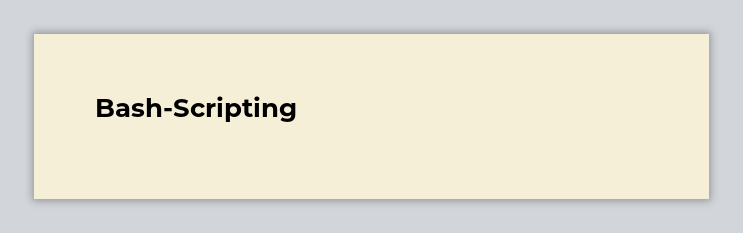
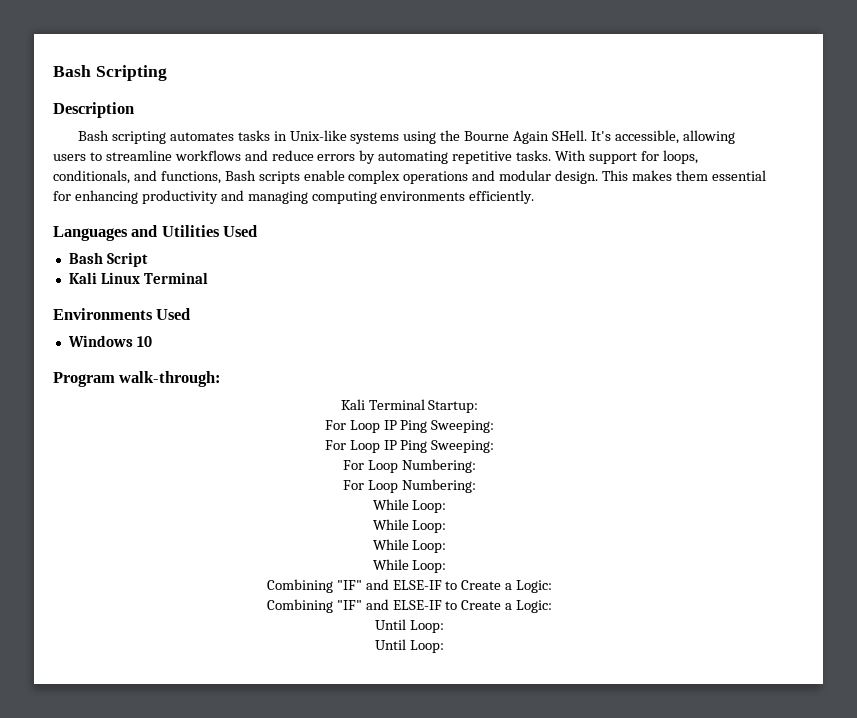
[95,96,297,122] Bash-Scripting -> [53,65,167,81] [53,102,134,118] [77,130,735,144] [53,150,698,164] [53,170,766,184] [53,190,535,204] [53,225,258,241] [68,252,148,267] [68,272,208,284] [53,308,191,320] [67,335,152,347] [53,371,222,387] [340,399,479,413] [324,420,495,433] [324,440,495,453] [343,459,476,473] [343,479,476,493] [372,499,447,513] [372,519,447,533] [372,539,447,553] [372,559,447,573] [266,579,553,593] [266,599,553,613] [375,619,444,633] [375,639,444,653] Bash Scripting // Description // Bash scripting automates tasks in Unix-like systems using the Bourne Again SHell. It's accessible, allowing users to streamline workflows and reduce errors by automating repetitive tasks. With support for loops, conditionals, and functions, Bash scripts enable complex operations and modular design. This makes them essential for enhancing productivity and managing computing environments efficiently. // Languages and Utilities Used // Bash Script // Kali Linux Terminal // Environments Used // Windows 10 // Program walk-through: // Kali Terminal Startup: // For Loop IP Ping Sweeping: // For Loop IP Ping Sweeping: // For Loop Numbering: // For Loop Numbering: // While Loop: // While Loop: // While Loop: // While Loop: // Combining "IF" and ELSE-IF to Create a Logic: // Combining "IF" and ELSE-IF to Create a Logic: // Until Loop: // Until Loop:

